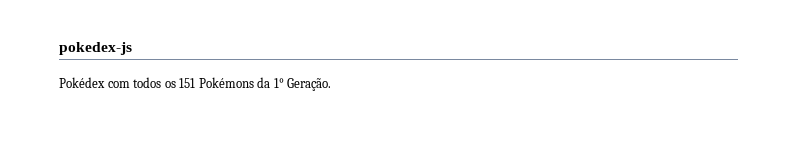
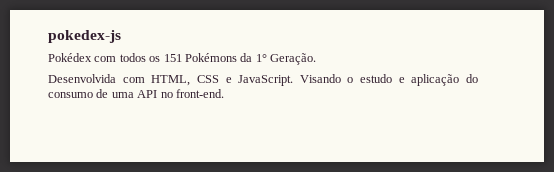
(332, 84) none -> [48,74,478,86] [48,89,224,98] // Desenvolvida com HTML, CSS e JavaScript. Visando o estudo e aplicação do consumo de uma API no front-end.

